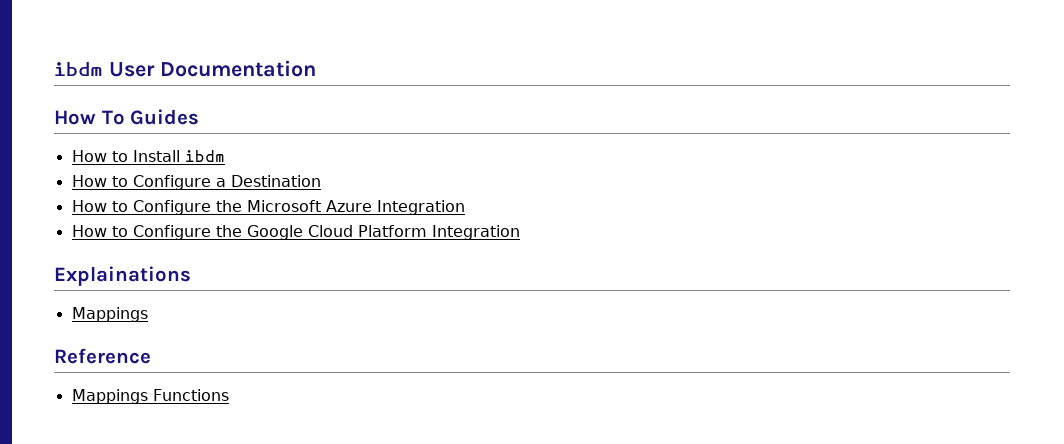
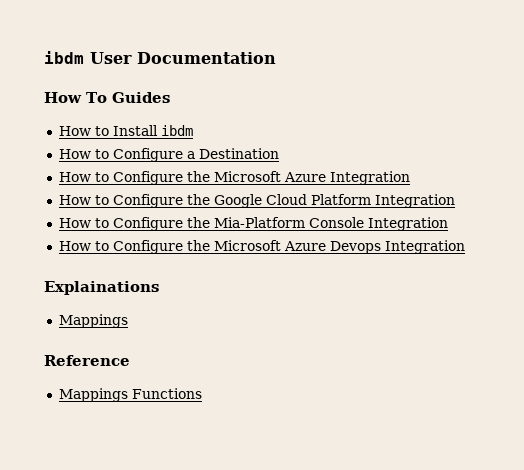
(520, 232) none -> [58,217,448,231] [58,240,465,254] // How to Configure the Mia-Platform Console Integration // How to Configure the Microsoft Azure Devops Integration

